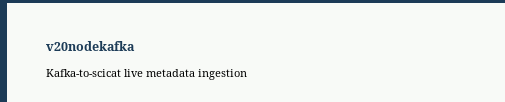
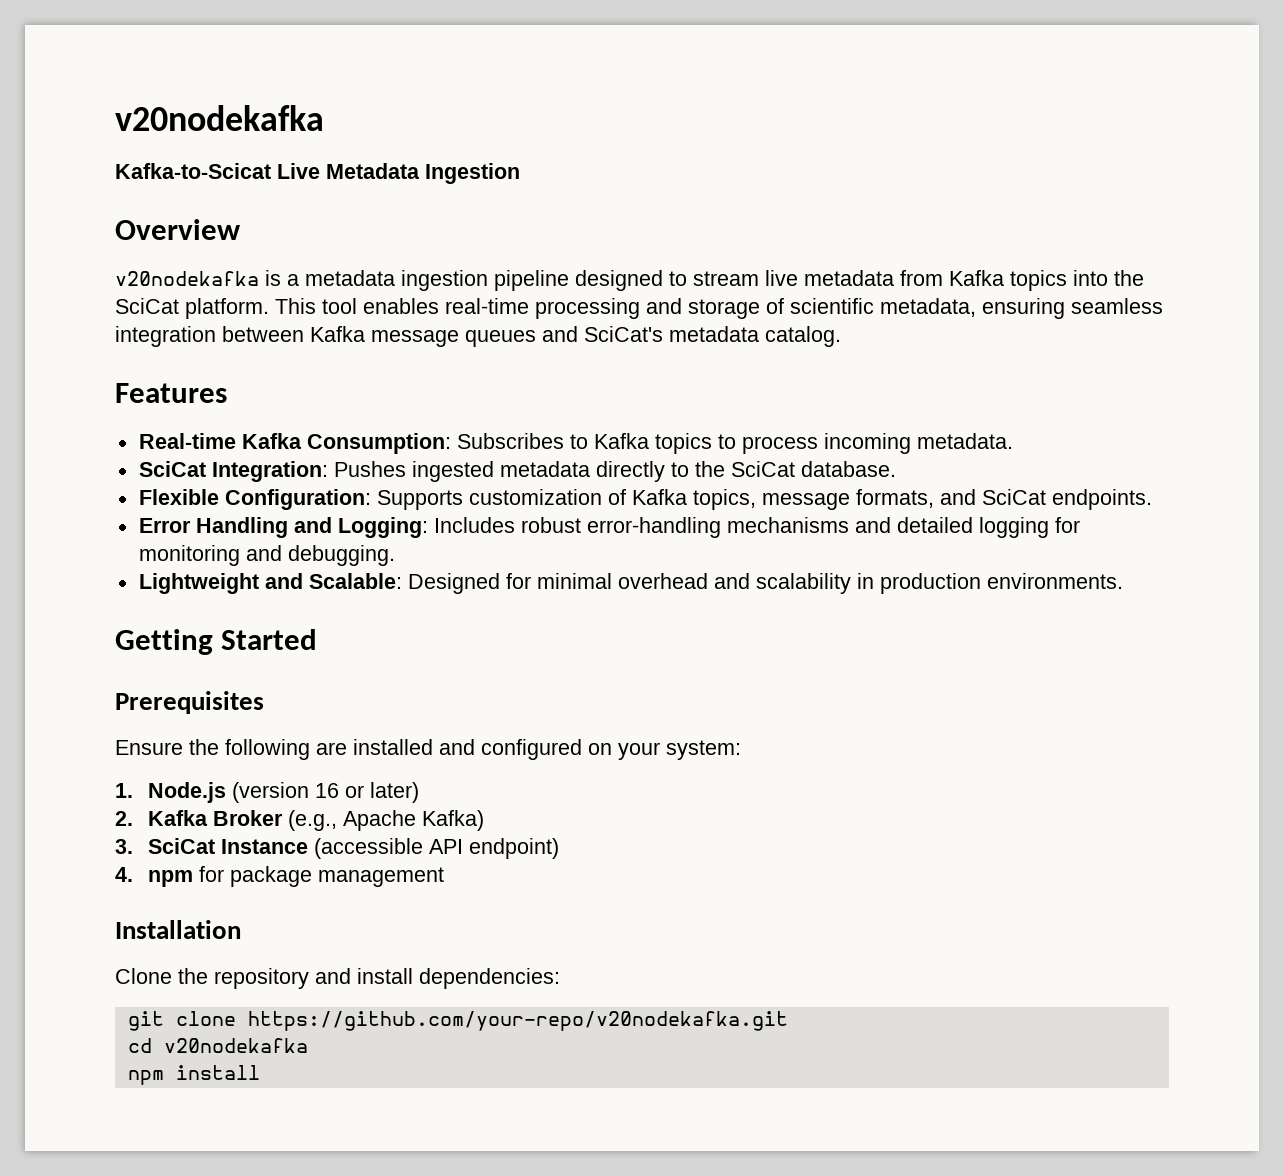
[46,41,135,51] [46,69,247,80] v20nodekafka // Kafka-to-scicat live metadata ingestion -> [115,105,324,131] [115,163,520,184] [115,219,240,240] [115,270,1144,291] [115,298,1163,319] [115,326,841,347] [115,383,227,403] [138,433,1013,454] [138,461,896,482] [138,489,1152,510] [138,517,1080,538] [138,545,395,566] [138,573,1123,594] [115,629,318,655] [115,691,264,714] [115,739,741,760] [115,782,420,803] [115,810,485,831] [115,838,560,859] [115,866,445,887] [115,920,241,939] [115,968,560,989] [127,1011,788,1031] [127,1038,308,1053] [127,1065,260,1085] v20nodekafka // Kafka-to-Scicat Live Metadata Ingestion // Overview // v20nodekafka is a metadata ingestion pipeline designed to stream live metadata from Kafka topics into the SciCat platform. This tool enables real-time processing and storage of scientific metadata, ensuring seamless integration between Kafka message queues and SciCat's metadata catalog. // Features // Real-time Kafka Consumption: Subscribes to Kafka topics to process incoming metadata. // SciCat Integration: Pushes ingested metadata directly to the SciCat database. // Flexible Configuration: Supports customization of Kafka topics, message formats, and SciCat endpoints. // Error Handling and Logging: Includes robust error-handling mechanisms and detailed logging for monitoring and debugging. // Lightweight and Scalable: Designed for minimal overhead and scalability in production environments. // Getting Started // Prerequisites // Ensure the following are installed and configured on your system: // 1. Node.js (version 16 or later) // 2. Kafka Broker (e.g., Apache Kafka) // 3. SciCat Instance (accessible API endpoint) // 4. npm for package management // Installation // Clone the repository and install dependencies: // git clone https://github.com/your-repo/v20nodekafka.git // cd v20nodekafka // npm install

